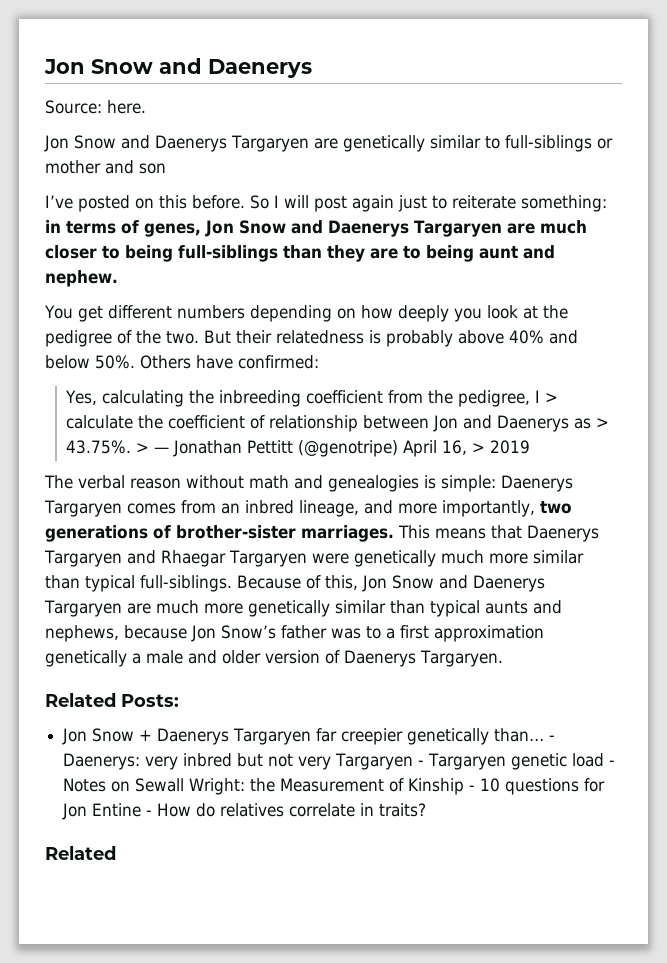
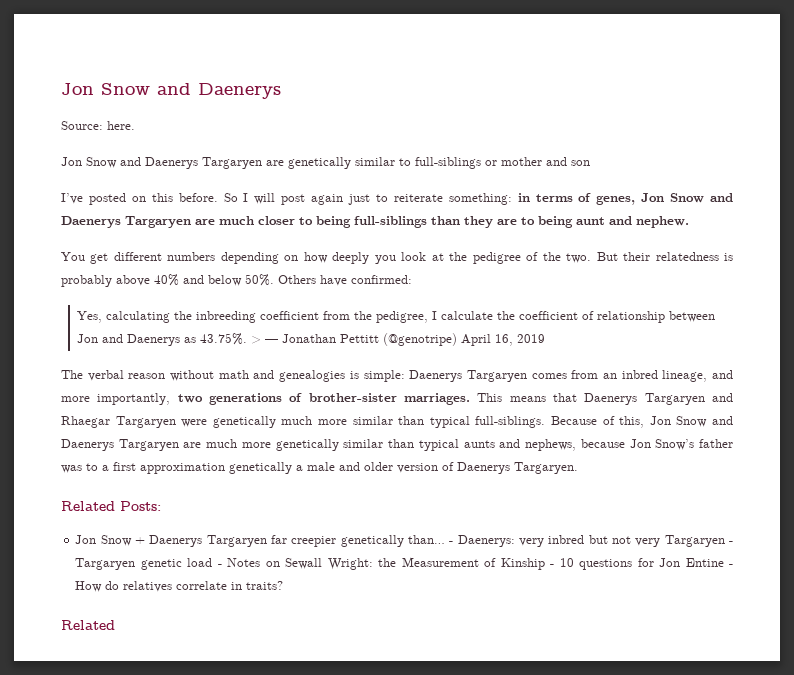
[545,393,559,403] > -> (437, 315) none
[596,418,610,428] > -> (196, 340) none
[472,443,486,453] > -> (513, 340) none

